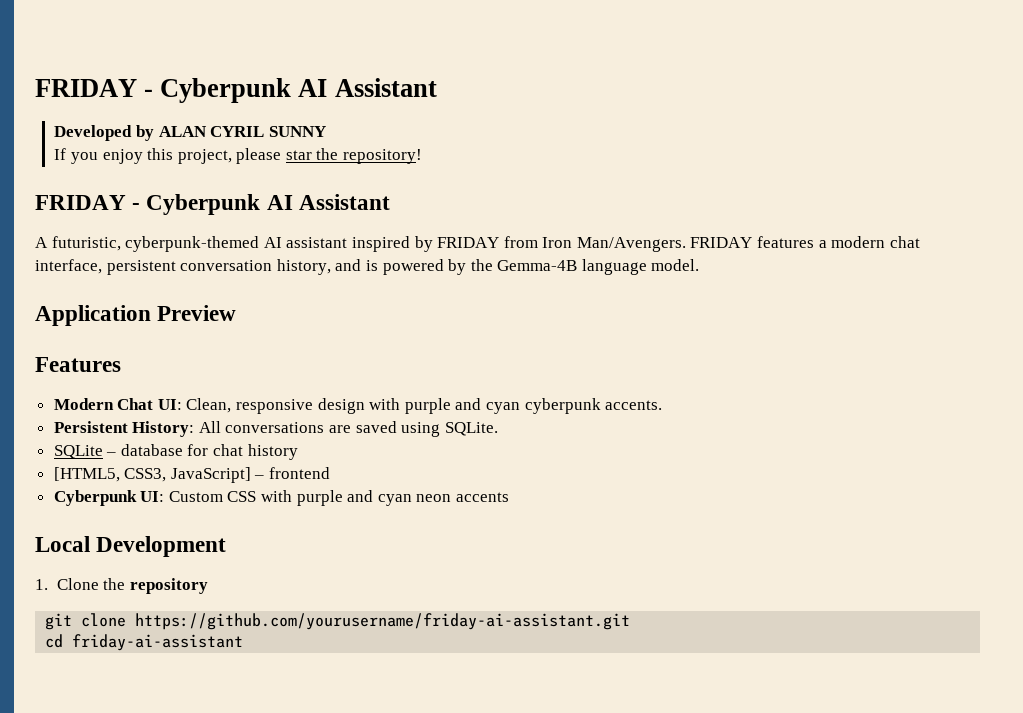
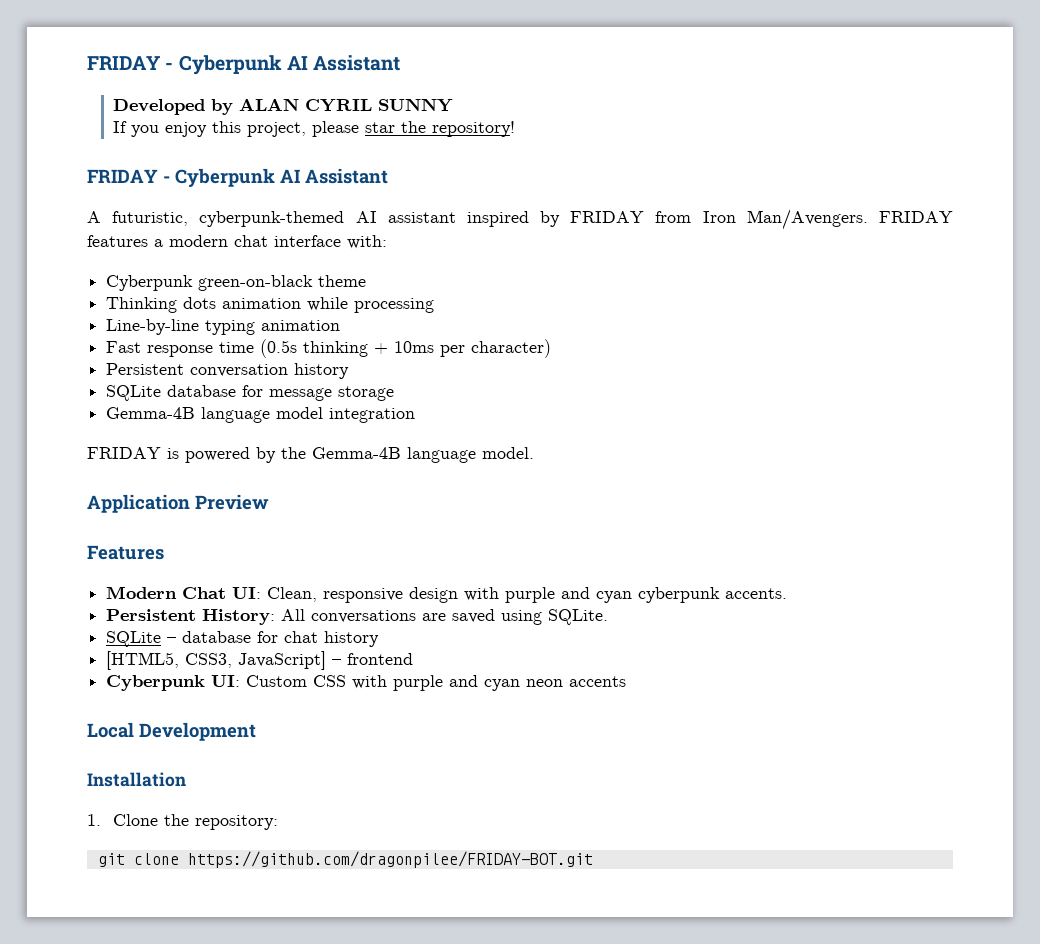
[35,259,362,275] interface, persistent conversation history, and -> [274,235,387,249] [106,275,367,291] [106,297,435,313] [106,319,341,335] [106,339,552,358] [106,363,350,379] [106,385,395,401] [106,407,416,423] [87,447,161,459] interface with: // Cyberpunk green-on-black theme // Thinking dots animation while processing // Line-by-line typing animation // Fast response time (0.5s thinking + 10ms per character) // Persistent conversation history // SQLite database for message storage // Gemma-4B language model integration // FRIDAY
(227, 546) none -> [87,772,186,787] // Installation
[129,578,208,594] repository -> [195,815,279,830] repository:
[135,613,631,630] [45,634,244,651] https://github.com/yourusername/friday-ai-assistant.git // cd friday-ai-assistant -> [187,851,593,868] https://github.com/dragonpilee/FRIDAY-BOT.git

